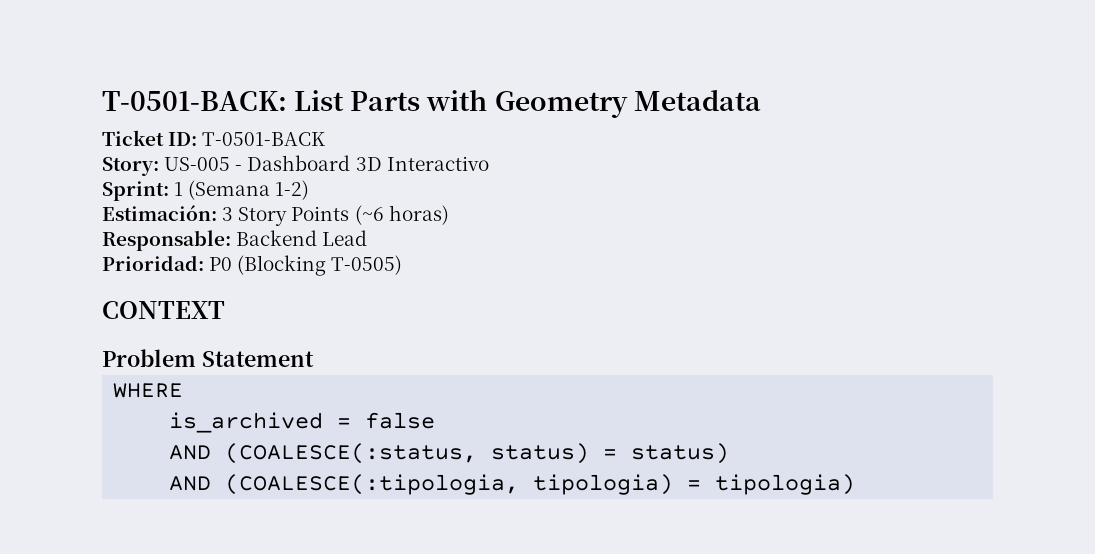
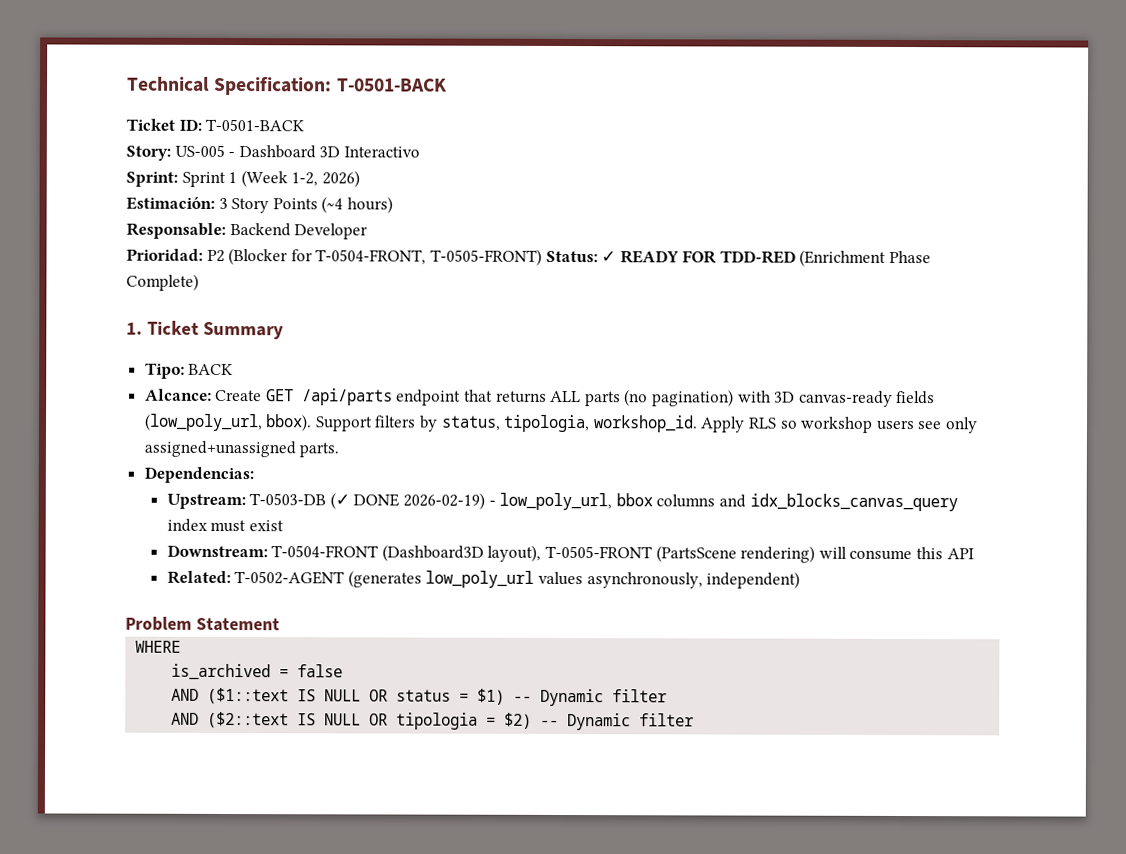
[102,89,761,118] T-0501-BACK: List Parts with Geometry Metadata -> [126,75,448,96] Technical Specification: T-0501-BACK
[174,180,310,200] 1 (Semana 1-2) -> [181,170,360,188] Sprint 1 (Week 1-2, 2026)
[354,205,449,225] (~6 horas) -> [321,196,393,214] (~4 hours)
[322,230,368,246] Lead -> [294,223,369,240] Developer
[209,255,403,276] [102,301,225,319] P0 (Blocking T-0505) // CONTEXT -> [206,248,932,267] [126,273,199,291] [126,320,284,340] [144,362,234,379] [144,388,936,407] [143,413,978,434] [143,440,340,458] [143,466,254,484] [166,492,958,512] [166,518,284,533] [166,544,974,563] [166,570,801,589] P2 (Blocker for T-0504-FRONT, T-0505-FRONT) Status: ✓ READY FOR TDD-RED (Enrichment Phase Complete) // 1. Ticket Summary // Tipo: BACK // Alcance: Create GET /api/parts endpoint that returns ALL parts (no pagination) with 3D canvas-ready fields (low_poly_url, bbox). Support filters by status, tipologia, workshop_id. Apply RLS so workshop users see only assigned+unassigned parts. // Dependencias: // Upstream: T-0503-DB (✓ DONE 2026-02-19) - low_poly_url, bbox columns and idx_blocks_canvas_query index must exist // Downstream: T-0504-FRONT (Dashboard3D layout), T-0505-FRONT (PartsScene rendering) will consume this API // Related: T-0502-AGENT (generates low_poly_url values asynchronously, independent)
[225,443,730,464] [169,474,856,495] (COALESCE(:status, status) = status) // AND (COALESCE(:tipologia, tipologia) = tipologia) -> [207,687,668,707] [171,711,695,731] ($1::text IS NULL OR status = $1) -- Dynamic filter // AND ($2::text IS NULL OR tipologia = $2) -- Dynamic filter

